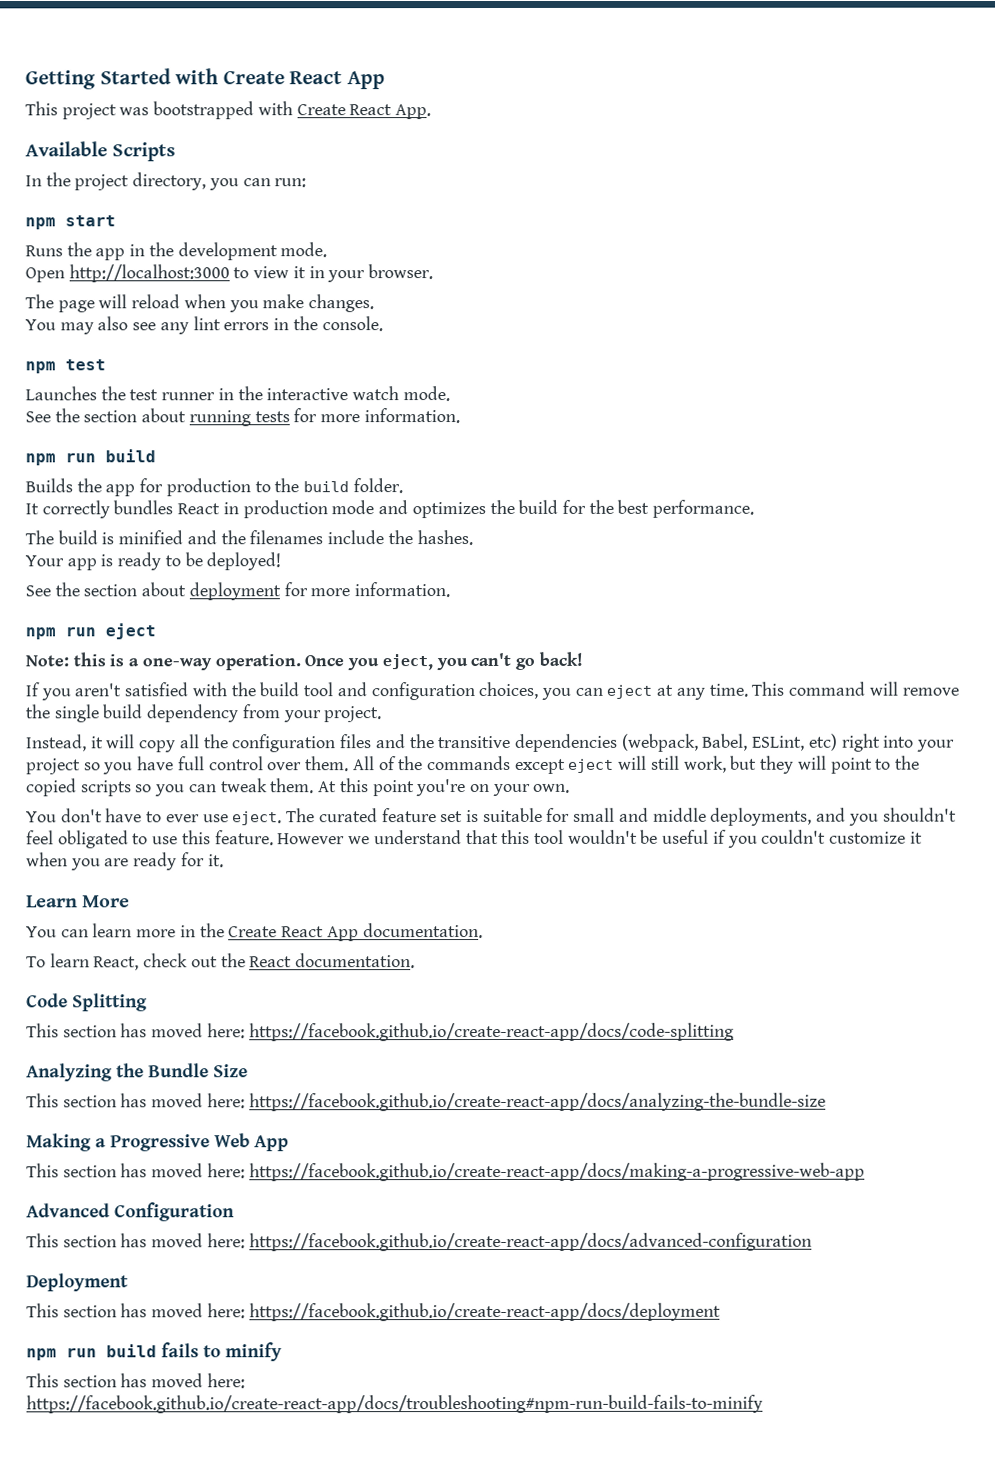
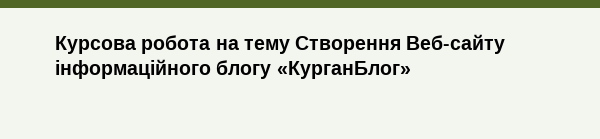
[25,68,385,90] [25,101,432,120] [25,141,177,162] [25,172,307,191] [25,215,116,230] [25,242,328,261] [25,264,434,283] [25,294,375,313] [25,316,383,335] [25,359,106,374] [25,386,450,402] [25,408,460,427] [25,449,156,466] [25,478,403,497] [25,499,755,519] [25,530,473,546] [25,552,282,571] [25,582,451,601] [25,623,156,640] [25,651,583,671] [25,681,959,701] [25,704,382,723] [25,733,956,753] [26,755,920,775] [26,778,571,797] [26,807,957,826] [26,829,923,849] [26,852,224,871] [26,895,131,908] [26,923,483,942] [26,953,416,971] [26,993,148,1012] [26,1022,734,1042] [26,1063,248,1082] [26,1092,826,1112] [26,1133,289,1152] [26,1162,865,1182] [26,1202,235,1222] [26,1232,812,1252] [26,1273,129,1292] [26,1302,721,1322] [26,1342,282,1362] [26,1373,245,1389] [26,1394,763,1414] Getting Started with Create React App // This project was bootstrapped with Create React App. // Available Scripts // In the project directory, you can run: // npm start // Runs the app in the development mode. // Open http://localhost:3000 to view it in your browser. // The page will reload when you make changes. // You may also see any lint errors in the console. // npm test // Launches the test runner in the interactive watch mode. // See the section about running tests for more information. // npm run build // Builds the app for production to the build folder. // It correctly bundles React in production mode and optimizes the build for the best performance. // The build is minified and the filenames include the hashes. // Your app is ready to be deployed! // See the section about deployment for more information. // npm run eject // Note: this is a one-way operation. Once you eject, you can't go back! // If you aren't satisfied with the build tool and configuration choices, you can eject at any time. This command will remove the single build dependency from your project. // Instead, it will copy all the configuration files and the transitive dependencies (webpack, Babel, ESLint, etc) right into your project so you have full control over them. All of the commands except eject will still work, but they will point to the copied scripts so you can tweak them. At this point you're on your own. // You don't have to ever use eject. The curated feature set is suitable for small and middle deployments, and you shouldn't feel obligated to use this feature. However we understand that this tool wouldn't be useful if you couldn't customize it when you are ready for it. // Learn More // You can learn more in the Create React App documentation. // To learn React, check out the React documentation. // Code Splitting // This section has moved here: https://facebook.github.io/create-react-app/docs/code-splitting // Analyzing the Bundle Size // This section has moved here: https://facebook.github.io/create-react-app/docs/analyzing-the-bundle-size // Making a Progressive Web App // This section has moved here: https://facebook.github.io/create-react-app/docs/making-a-progressive-web-app // Advanced Configuration // This section has moved here: https://facebook.github.io/create-react-app/docs/advanced-configuration // Deployment // This section has moved here: https://facebook.github.io/create-react-app/docs/deployment // npm run build fails to minify // This section has moved here: https://facebook.github.io/create-react-app/docs/troubleshooting#npm-run-build-fails-to-minify -> [55,34,506,54] [55,59,411,79] Курсова робота на тему Створення Веб-сайту інформаційного блогу «КурганБлог»

